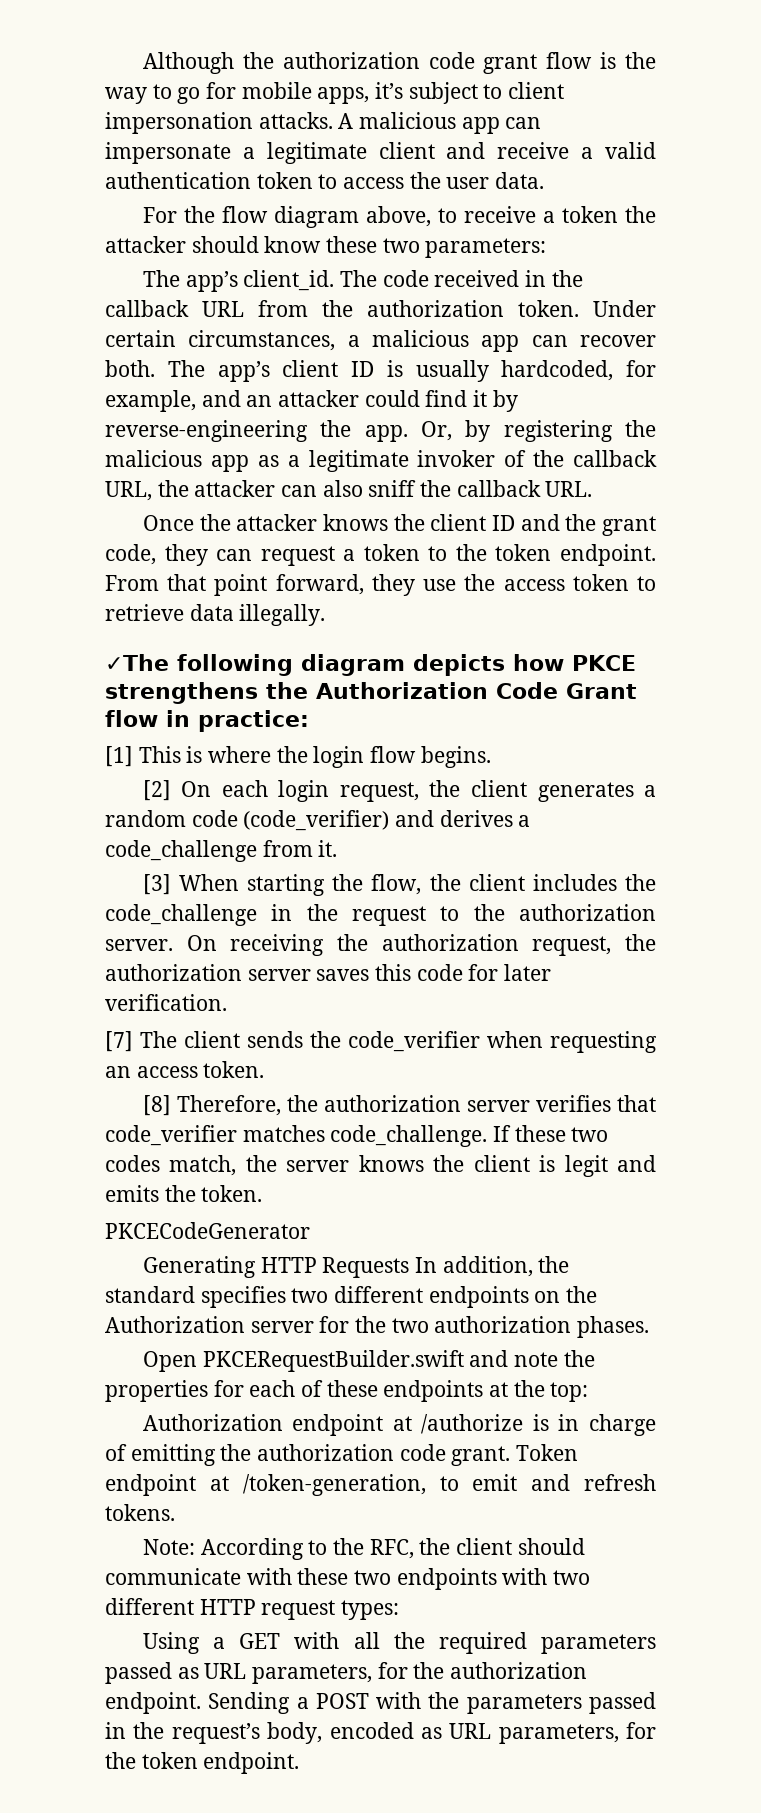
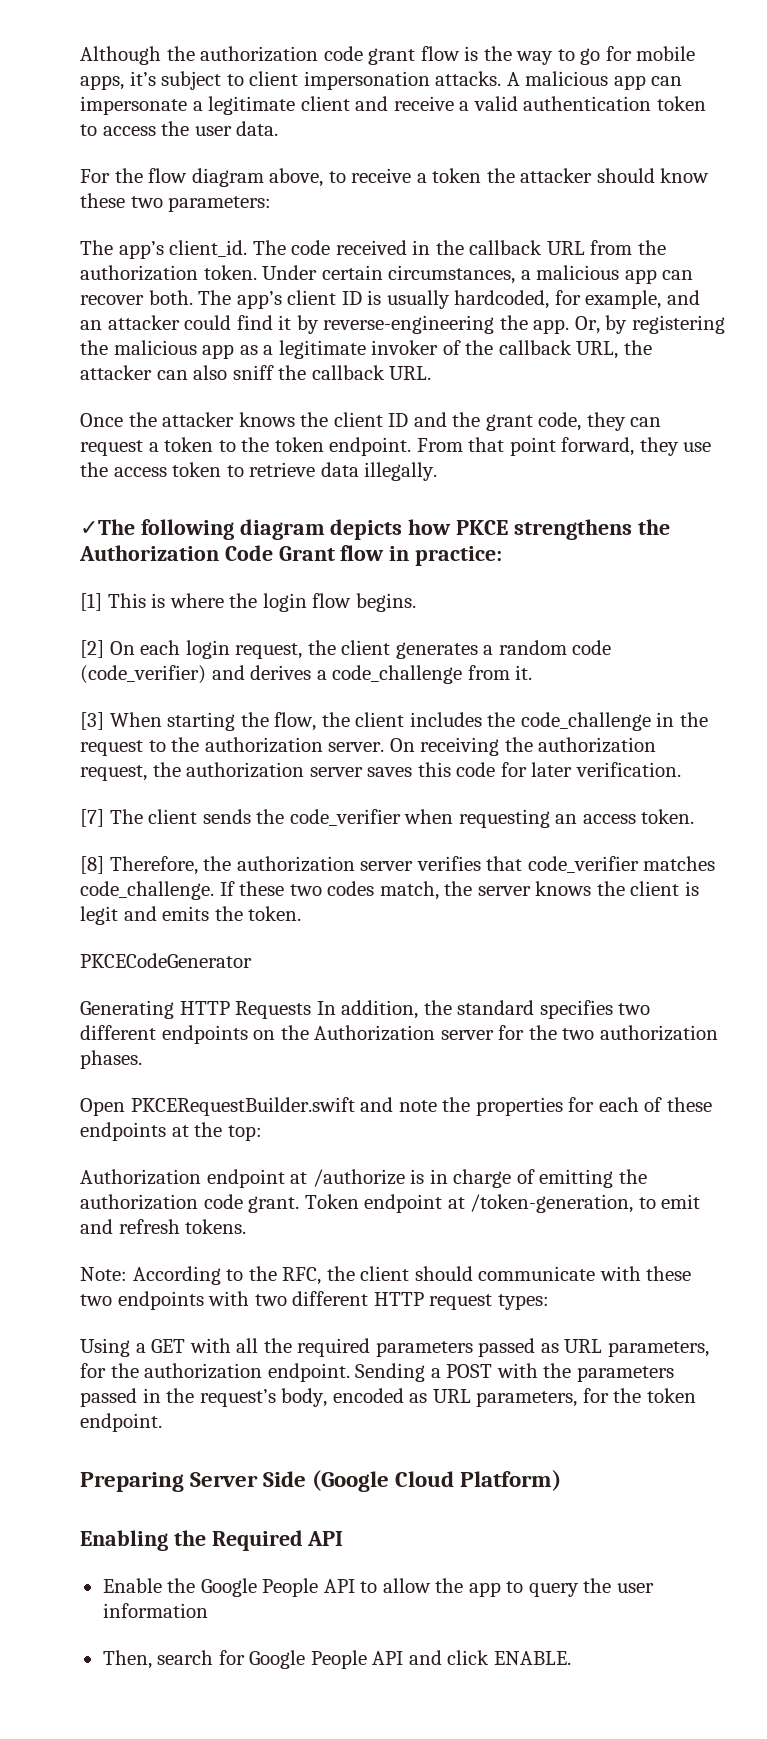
(300, 1763) none -> [80,1470,562,1492] [80,1530,344,1551] [102,1578,654,1597] [102,1603,208,1618] [102,1650,571,1669] // Preparing Server Side (Google Cloud Platform) // Enabling the Required API // Enable the Google People API to allow the app to query the user information // Then, search for Google People API and click ENABLE.

